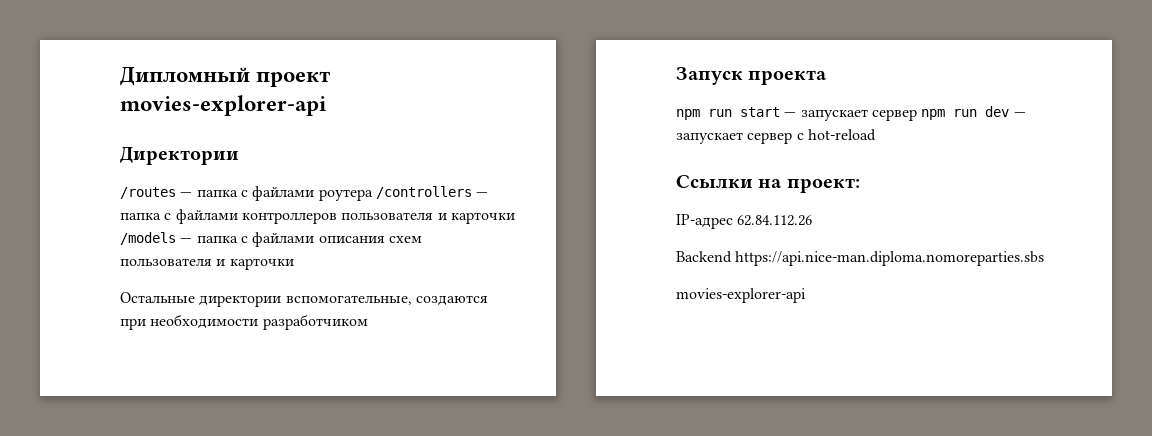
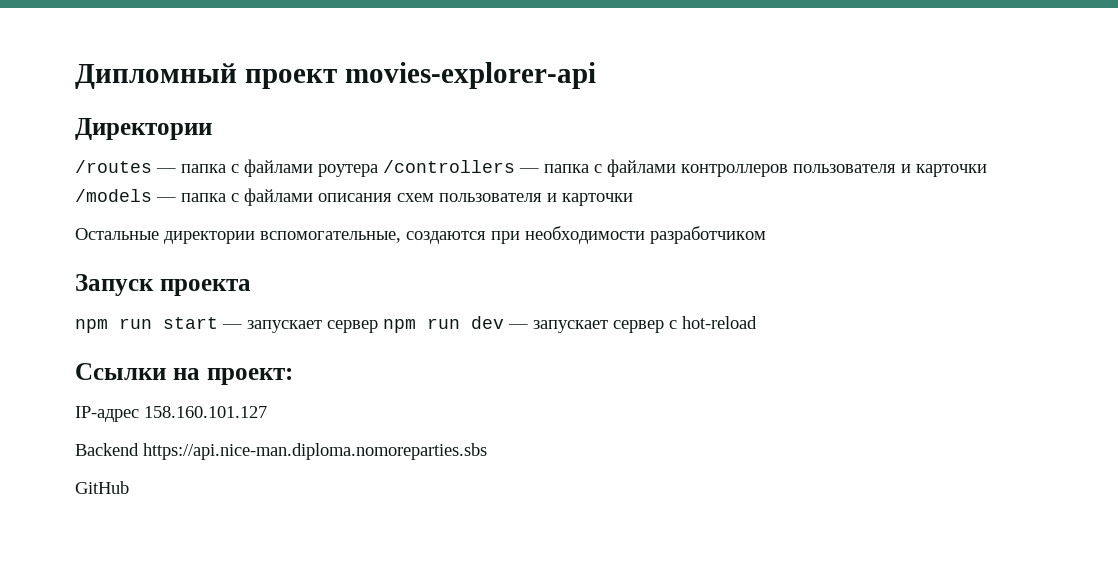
[737,215,813,226] 62.84.112.26 -> [144,406,267,418] 158.160.101.127
[676,288,806,303] movies-explorer-api -> [75,481,129,494] GitHub

